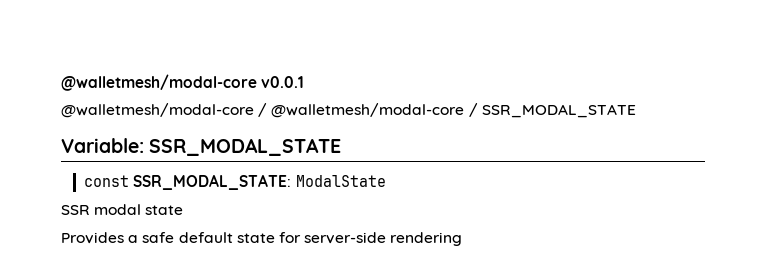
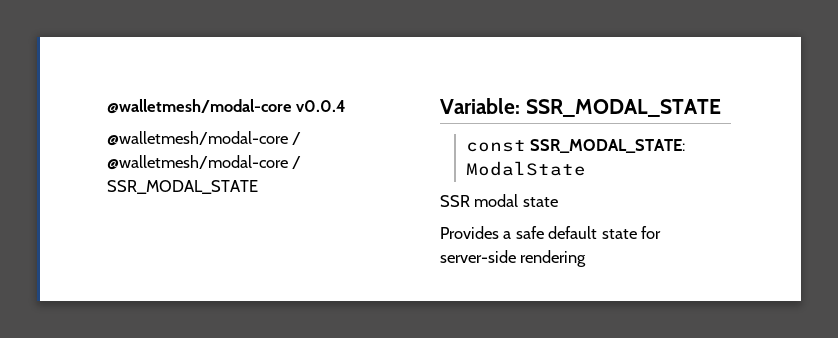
[61,74,305,91] @walletmesh/modal-core v0.0.1 -> [107,99,347,114] @walletmesh/modal-core v0.0.4

